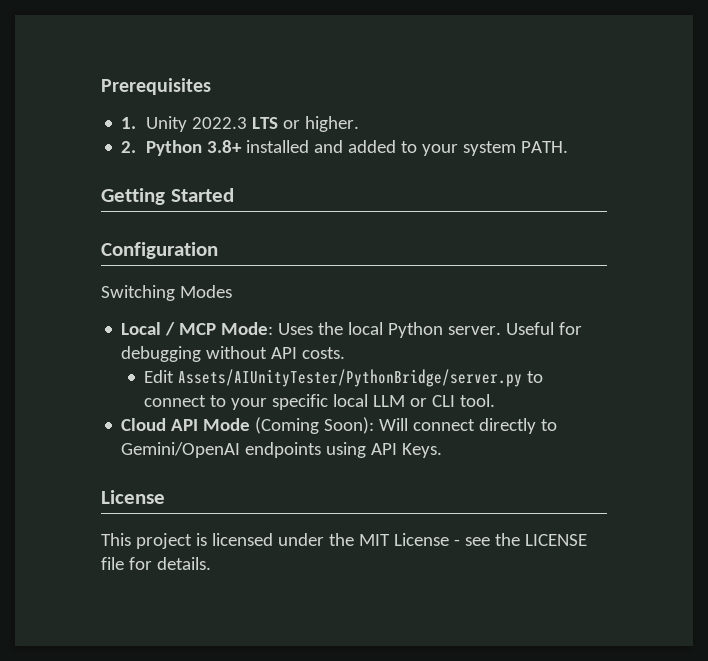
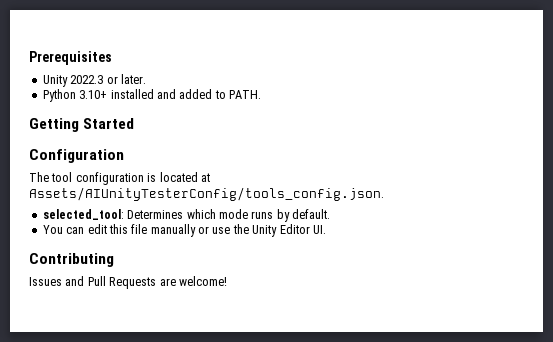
[121,117,137,129] 1. -> (112, 58) none
[251,116,359,132] [121,140,242,156] LTS or higher. // 2. Python 3.8+ -> [106,74,146,84] [42,89,108,102] or later. // Python 3.10+
[421,141,516,156] your system -> (226, 94) none
[101,285,232,301] [121,322,583,338] [121,346,346,362] [144,369,544,387] [144,394,496,410] [121,417,558,434] [121,442,443,458] [101,490,165,504] [101,533,587,549] [101,557,211,570] Switching Modes // Local / MCP Mode: Uses the local Python server. Useful for debugging without API costs. // Edit Assets/AIUnityTester/PythonBridge/server.py to connect to your specific local LLM or CLI tool. // Cloud API Mode (Coming Soon): Will connect directly to Gemini/OpenAI endpoints using API Keys. // License // This project is licensed under the MIT License - see the LICENSE file for details. -> [29,172,210,185] [29,187,384,201] [42,209,330,222] [42,224,326,237] [29,253,114,267] [29,276,227,289] The tool configuration is located at Assets/AIUnityTesterConfig/tools_config.json. // selected_tool: Determines which mode runs by default. // You can edit this file manually or use the Unity Editor UI. // Contributing // Issues and Pull Requests are welcome!

